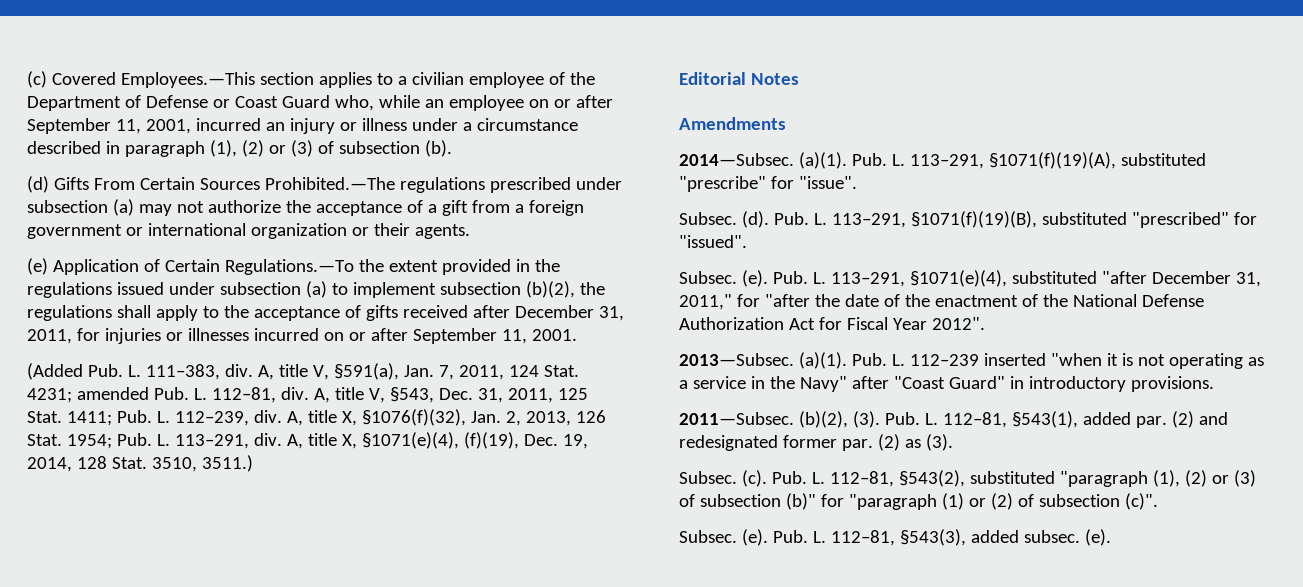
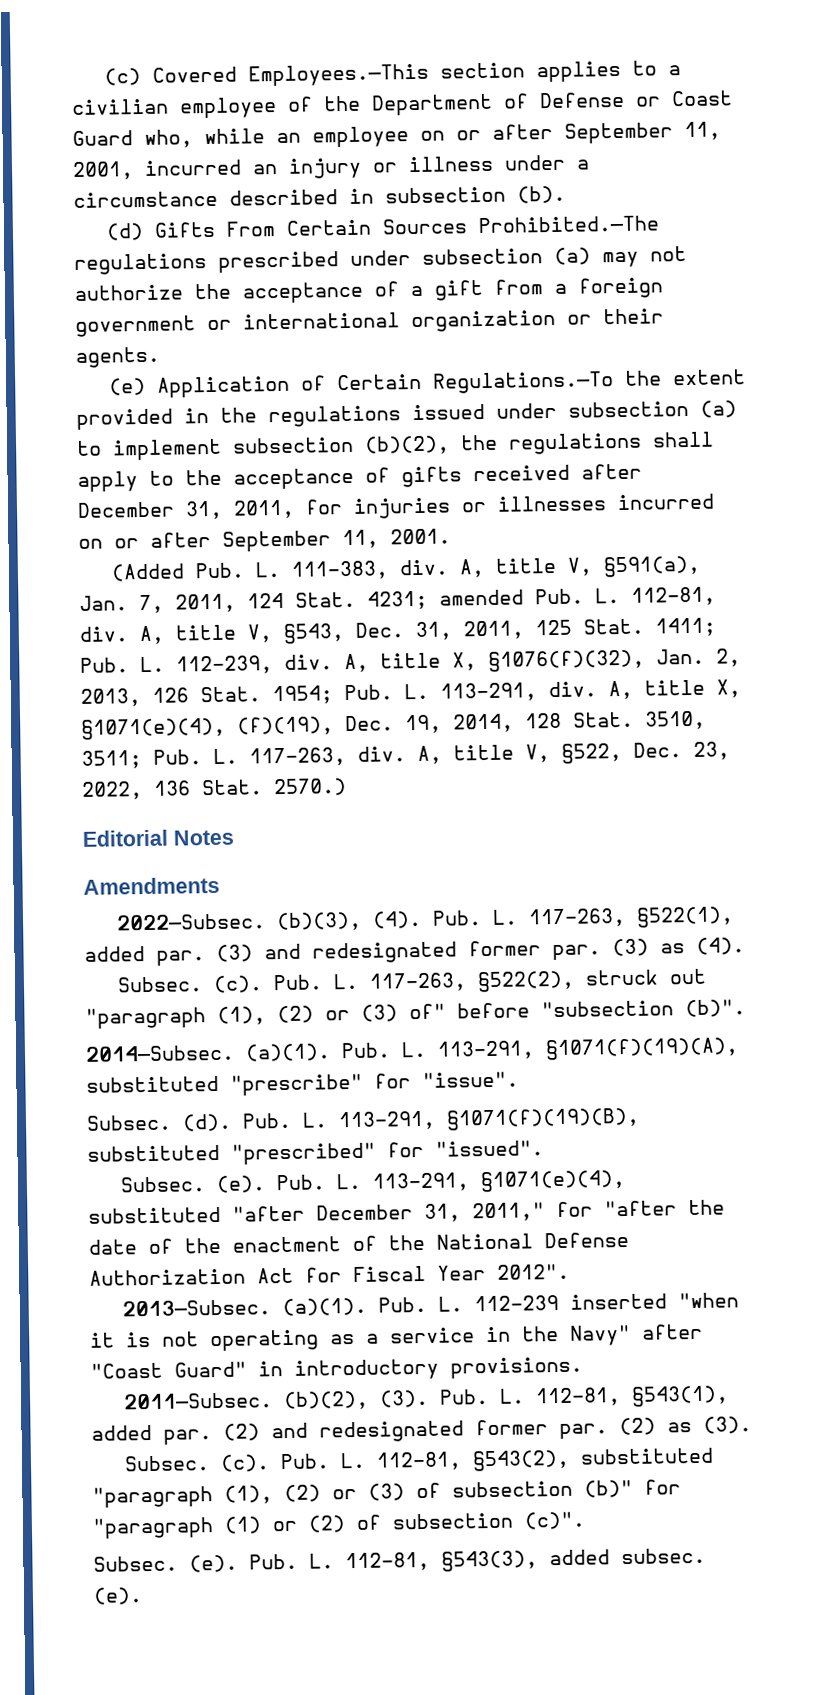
[124,140,334,157] paragraph (1), (2) or (3) of -> (374, 196) none
[201,455,253,472] [679,72,799,85] [679,117,786,130] 3511.) // Editorial Notes // Amendments -> [81,741,730,769] [82,778,347,800] [82,829,234,847] [83,876,220,895] [115,906,734,932] [84,937,745,966] [116,968,707,994] [85,999,746,1029] 3511; Pub. L. 117–263, div. A, title V, §522, Dec. 23, 2022, 136 Stat. 2570.) // Editorial Notes // Amendments // 2022—Subsec. (b)(3), (4). Pub. L. 117–263, §522(1), added par. (3) and redesignated former par. (3) as (4). // Subsec. (c). Pub. L. 117–263, §522(2), struck out "paragraph (1), (2) or (3) of" before "subsection (b)".

